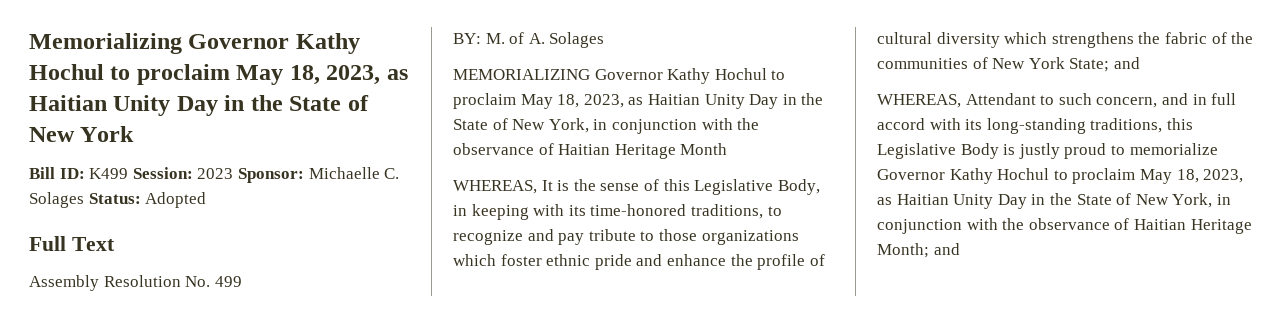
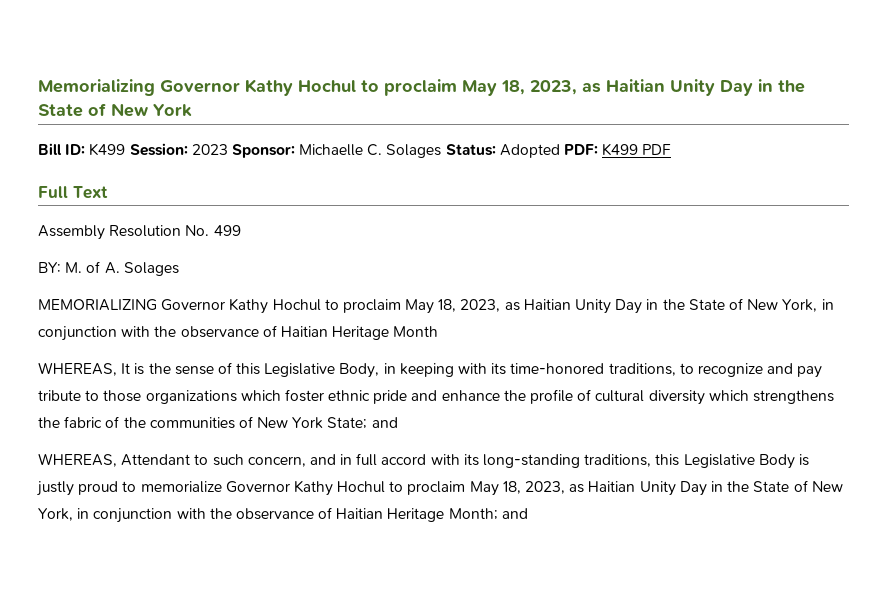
(207, 200) none -> [564,143,672,156] PDF: K499 PDF

